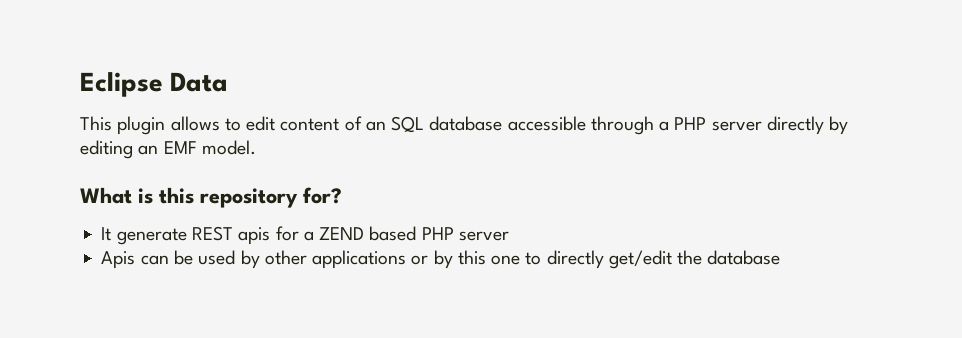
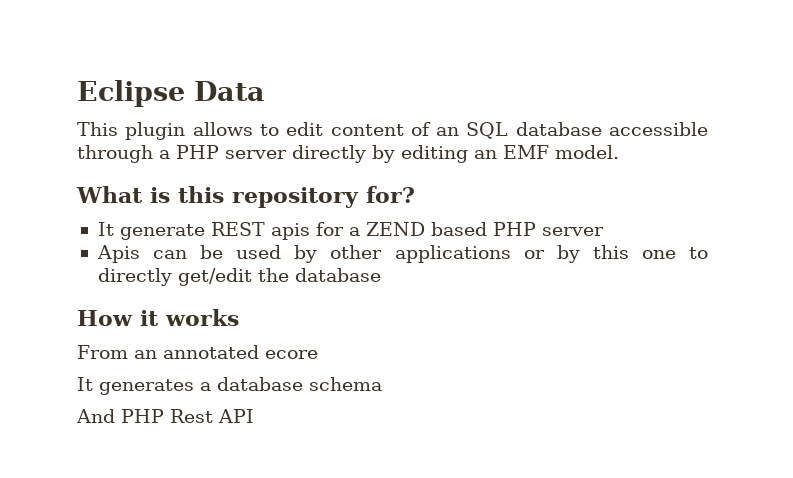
(781, 257) none -> [77,309,239,326] [77,345,318,359] [77,377,382,395] [76,409,254,423] // How it works // From an annotated ecore // It generates a database schema // And PHP Rest API

